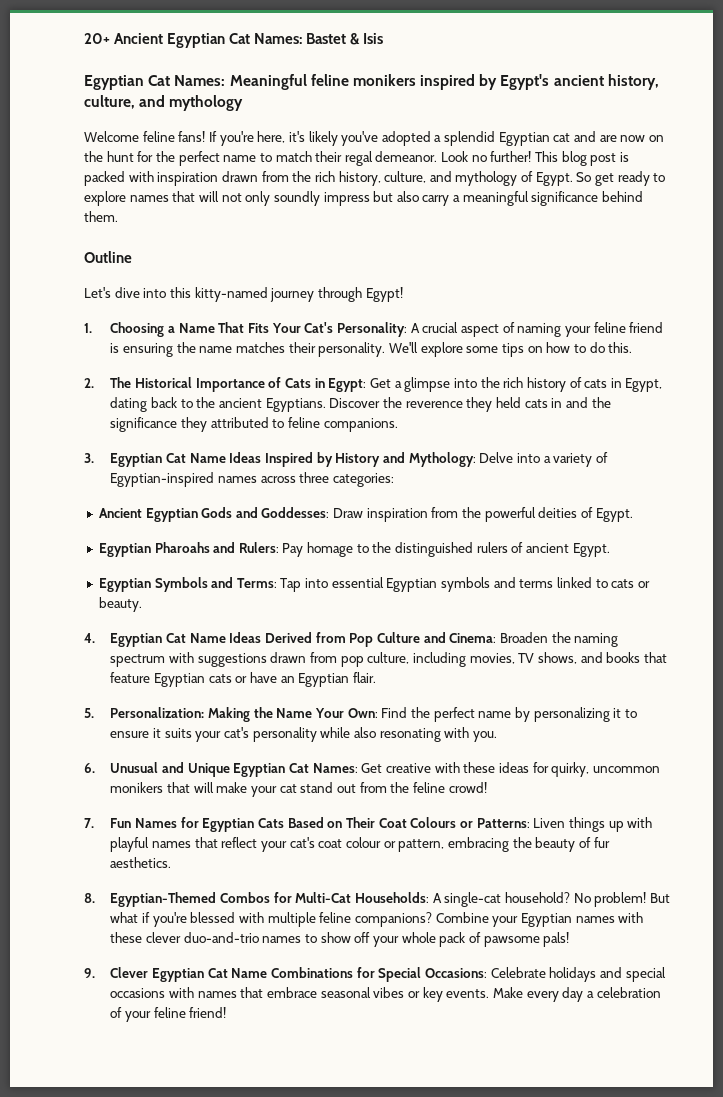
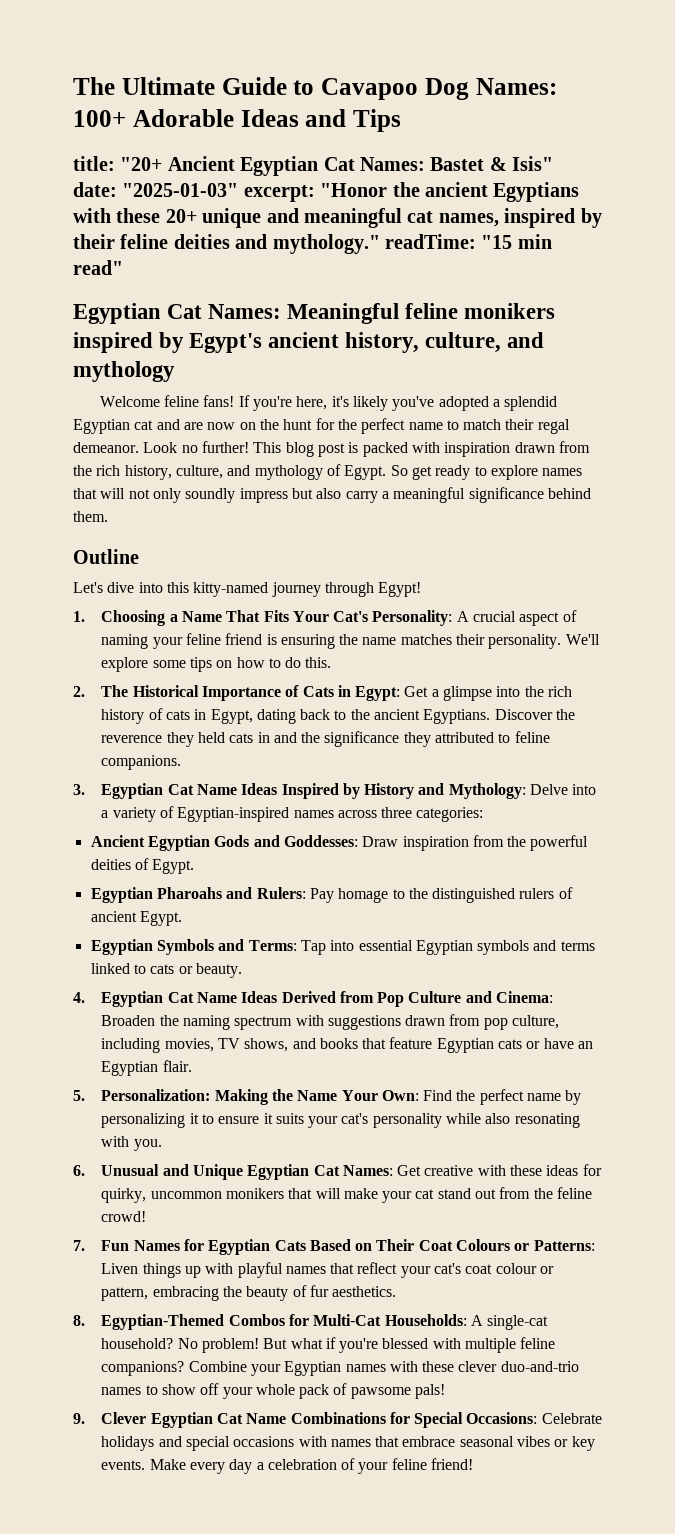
[84,33,110,44] 20+ -> [73,77,557,100] [73,109,401,132] [73,156,163,171] The Ultimate Guide to Cavapoo Dog Names: 100+ Adorable Ideas and Tips // title: "20+
[363,33,384,44] Isis -> [512,156,554,171] [73,182,580,202] [73,208,602,228] [73,234,552,254] [73,260,123,275] Isis" date: "2025-01-03" excerpt: "Honor the ancient Egyptians with these 20+ unique and meaningful cat names, inspired by their feline deities and mythology." readTime: "15 min read"

